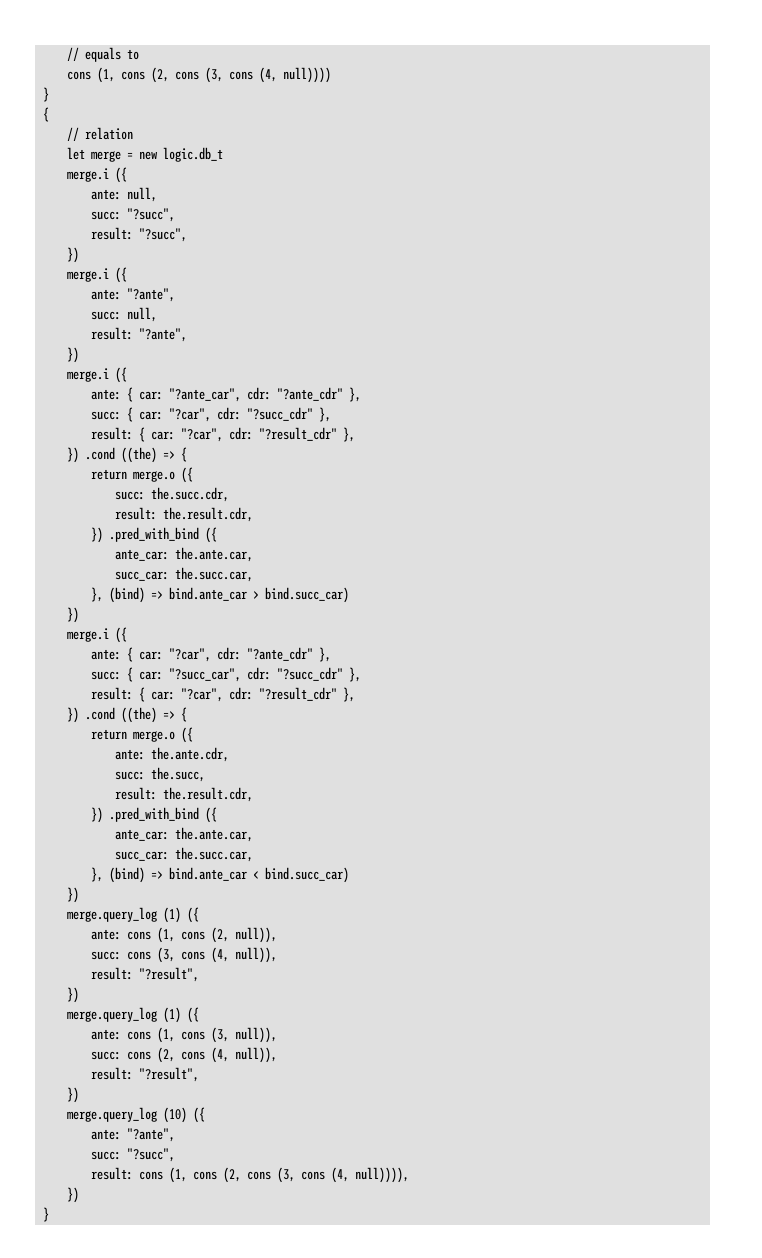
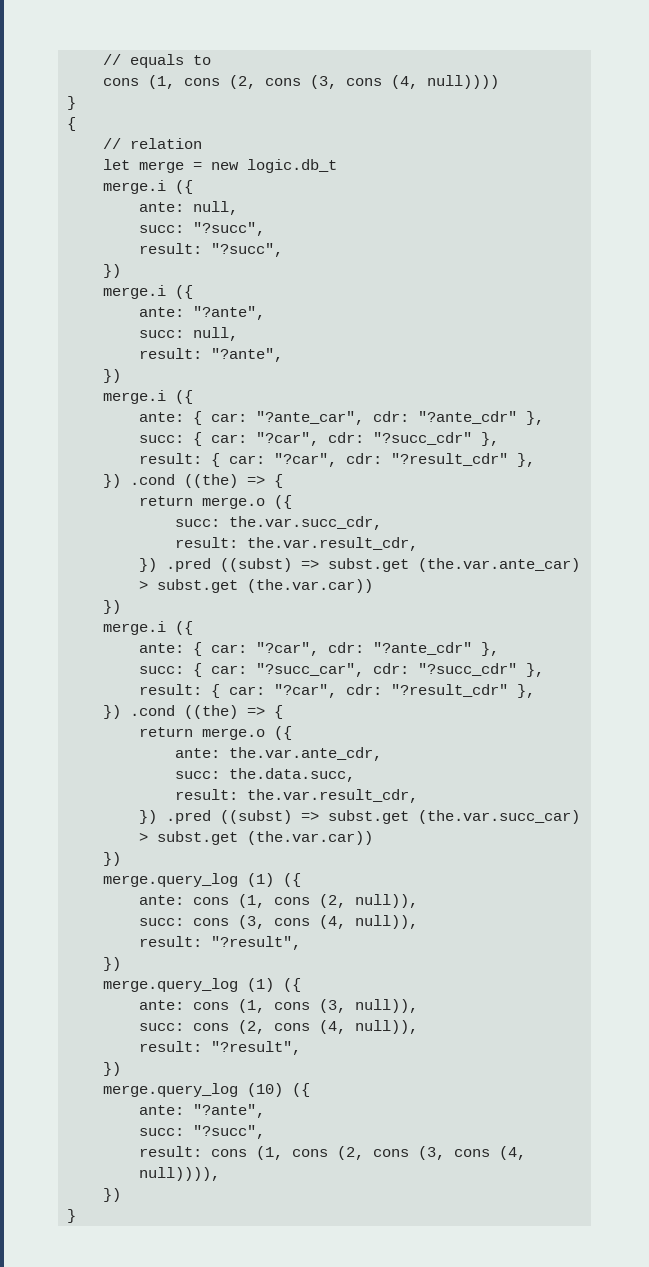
[151,487,230,502] [115,507,254,522] [91,527,218,543] [115,547,254,562] [115,567,254,582] [91,587,350,603] the.succ.cdr, // result: the.result.cdr, // }) .pred_with_bind ({ // ante_car: the.ante.car, // succ_car: the.succ.car, // }, (bind) => bind.ante_car > bind.succ_car) -> [229,516,383,530] [175,537,419,551] [139,558,581,572] [139,579,374,593] the.var.succ_cdr, // result: the.var.result_cdr, // }) .pred ((subst) => subst.get (the.var.ante_car) > subst.get (the.var.car))
[151,747,230,762] [115,767,206,782] [115,787,254,802] [91,807,218,823] [115,827,254,842] [115,847,254,862] [91,867,350,883] the.ante.cdr, // succ: the.succ, // result: the.result.cdr, // }) .pred_with_bind ({ // ante_car: the.ante.car, // succ_car: the.succ.car, // }, (bind) => bind.ante_car < bind.succ_car) -> [229,747,383,761] [175,768,356,782] [175,789,419,803] [139,810,581,824] [139,831,374,845] the.var.ante_cdr, // succ: the.data.succ, // result: the.var.result_cdr, // }) .pred ((subst) => subst.get (the.var.succ_car) > subst.get (the.var.car))

